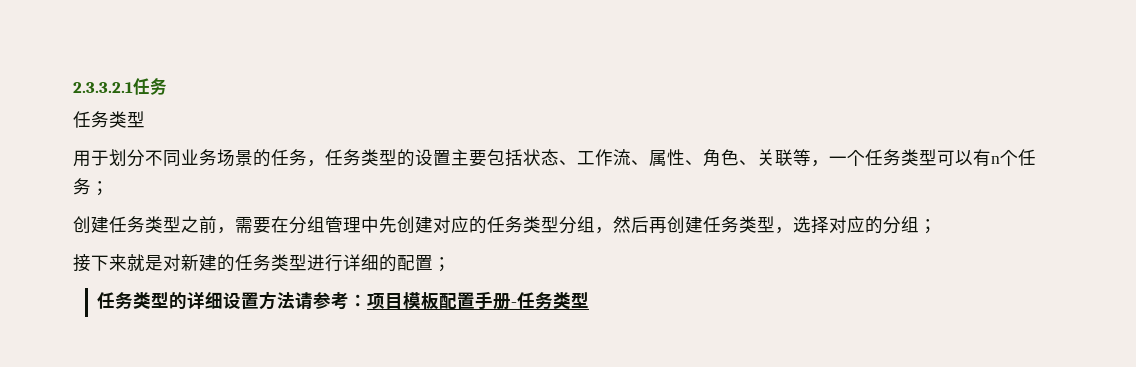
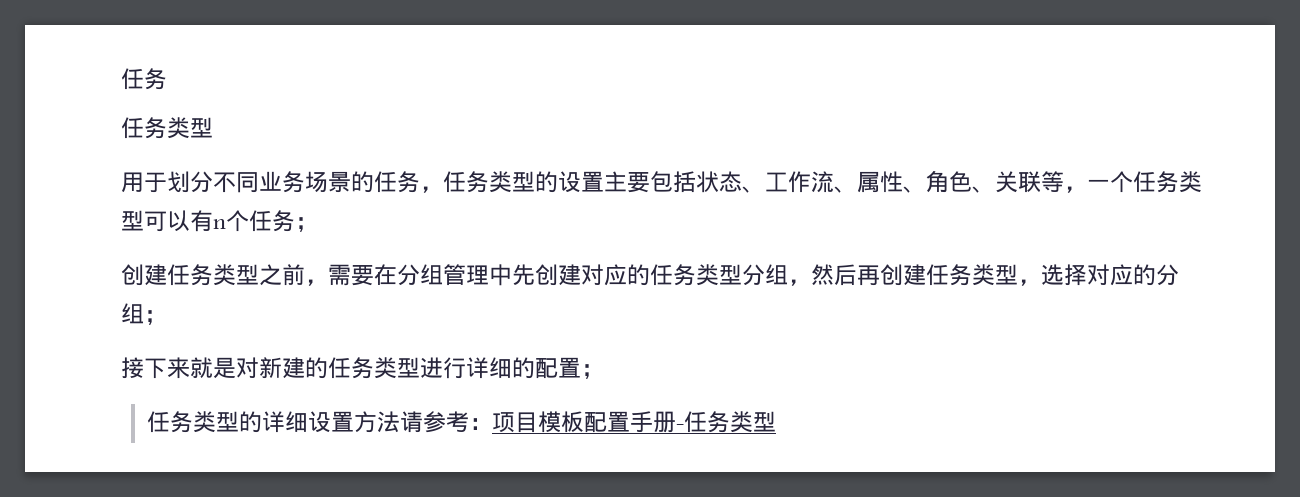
[73,82,133,93] 2.3.3.2.1 -> (121, 79) none

